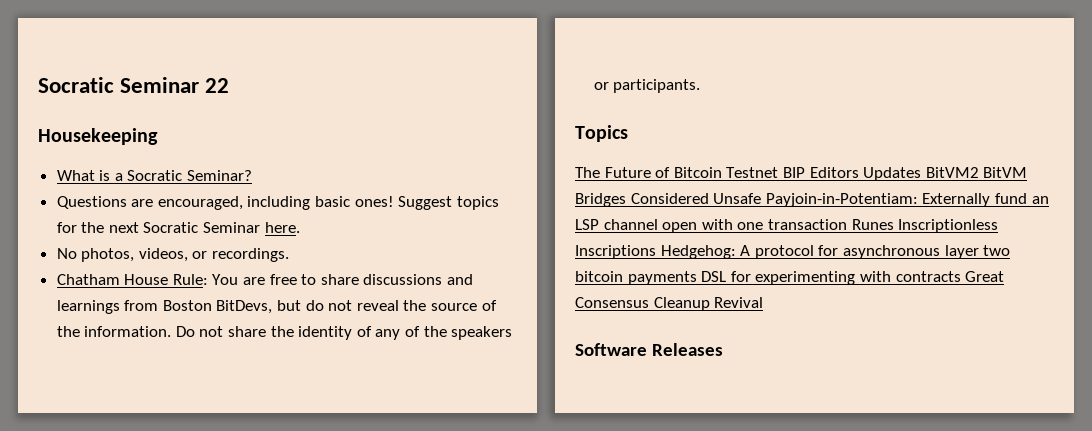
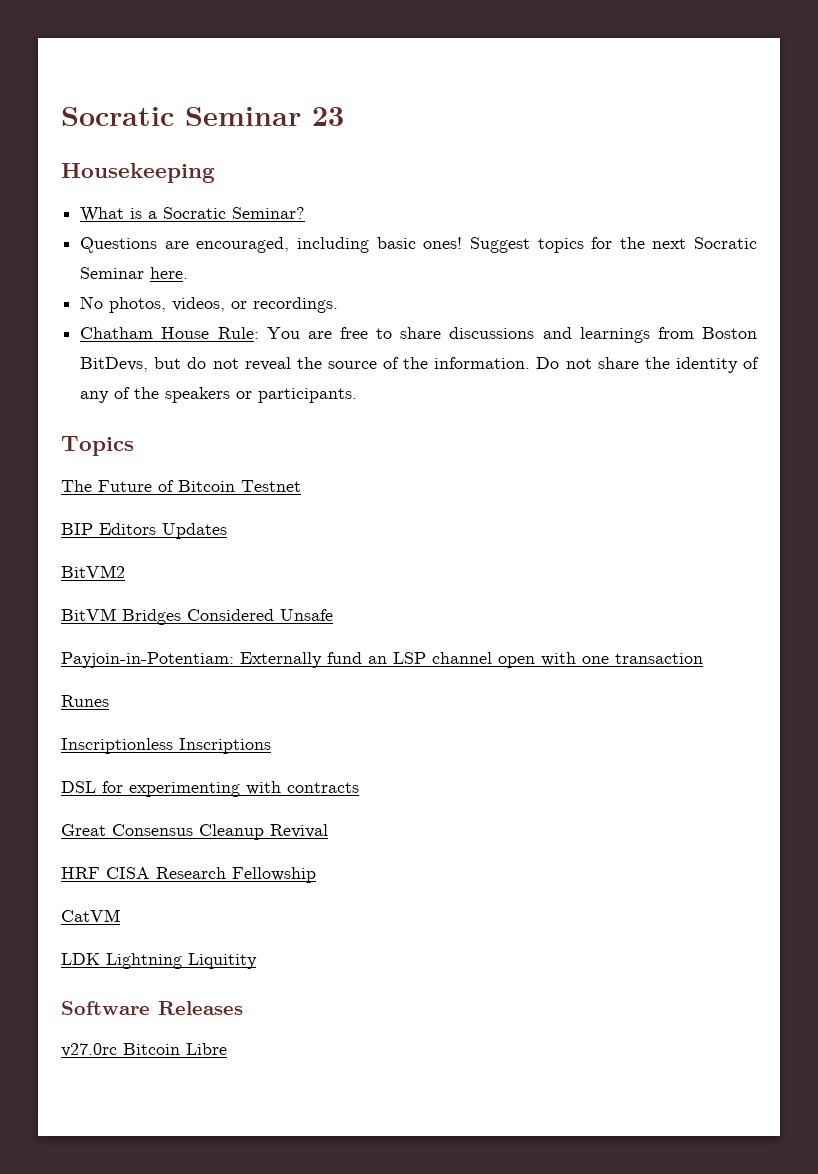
[38,77,230,93] Socratic Seminar 22 -> [61,107,344,126] Socratic Seminar 23
(779, 172) none -> (301, 486) //
(922, 174) none -> (227, 531) //
(979, 172) none -> (125, 571) //
(762, 198) none -> (333, 615) //
(847, 224) none -> (703, 658) //
(894, 224) none -> (109, 701) //
[660,245,1011,259] [575,271,697,285] Hedgehog: A protocol for asynchronous layer two bitcoin payments -> (271, 746) //
(961, 276) none -> (359, 787) //
(764, 302) none -> [61,867,316,883] [61,909,120,922] [61,953,257,969] // HRF CISA Research Fellowship // CatVM // LDK Lightning Liquitity
(723, 349) none -> [61,1043,227,1057] // v27.0rc Bitcoin Libre

